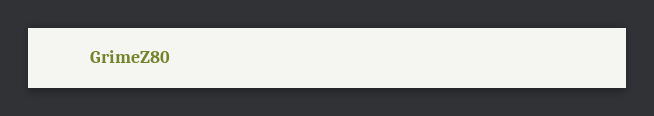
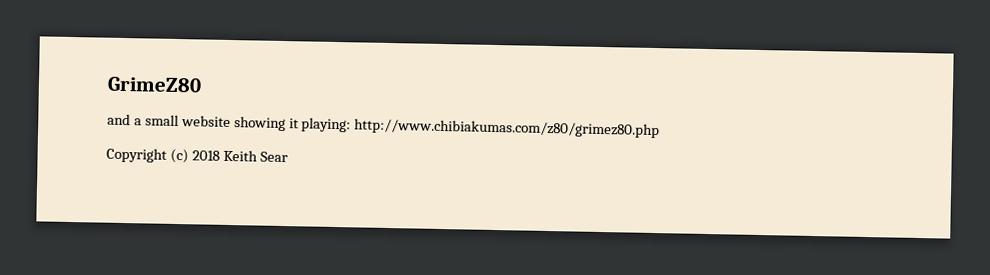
(170, 56) none -> [107,113,661,139] [106,147,288,164] // and a small website showing it playing: http://www.chibiakumas.com/z80/grimez80.php // Copyright (c) 2018 Keith Sear

